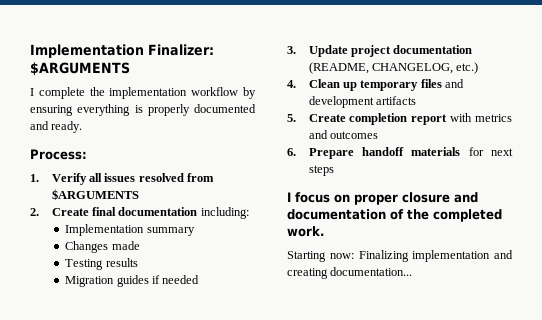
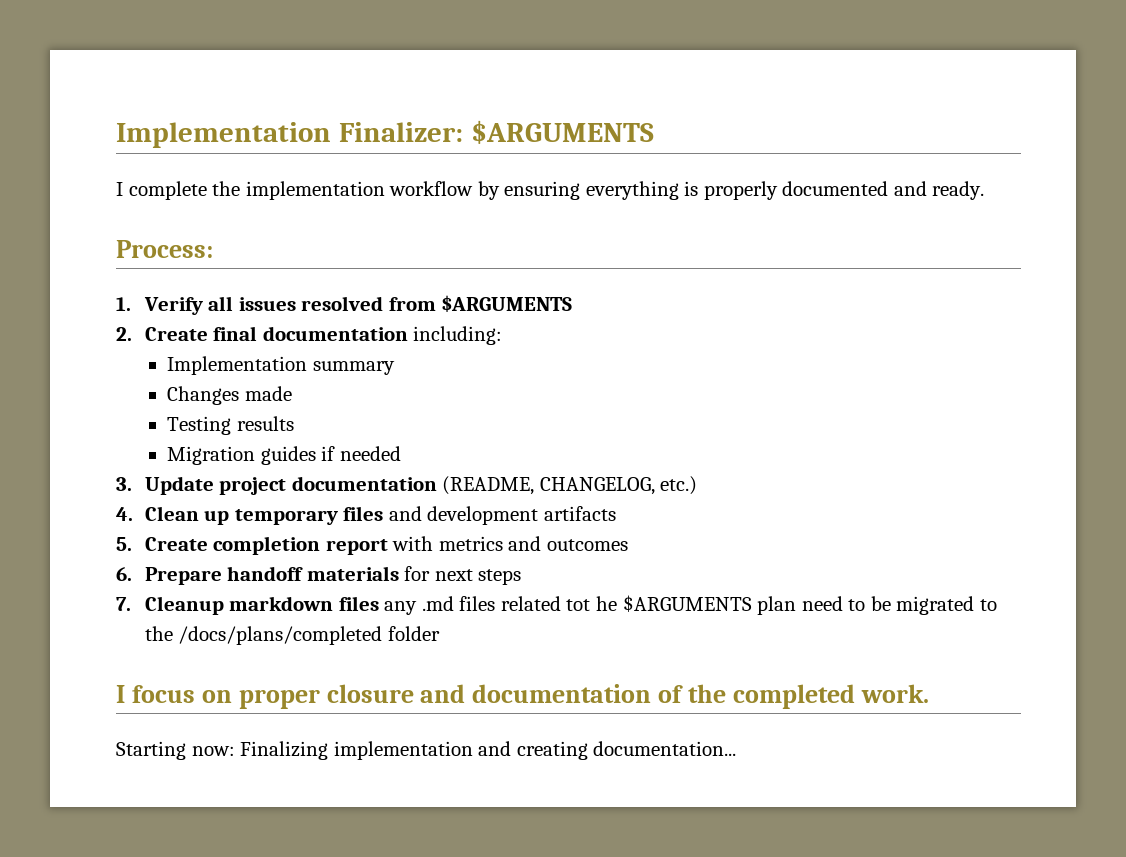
(334, 170) none -> [116,595,997,615] [144,626,440,645] // 7. Cleanup markdown files any .md files related tot he $ARGUMENTS plan need to be migrated to the /docs/plans/completed folder

